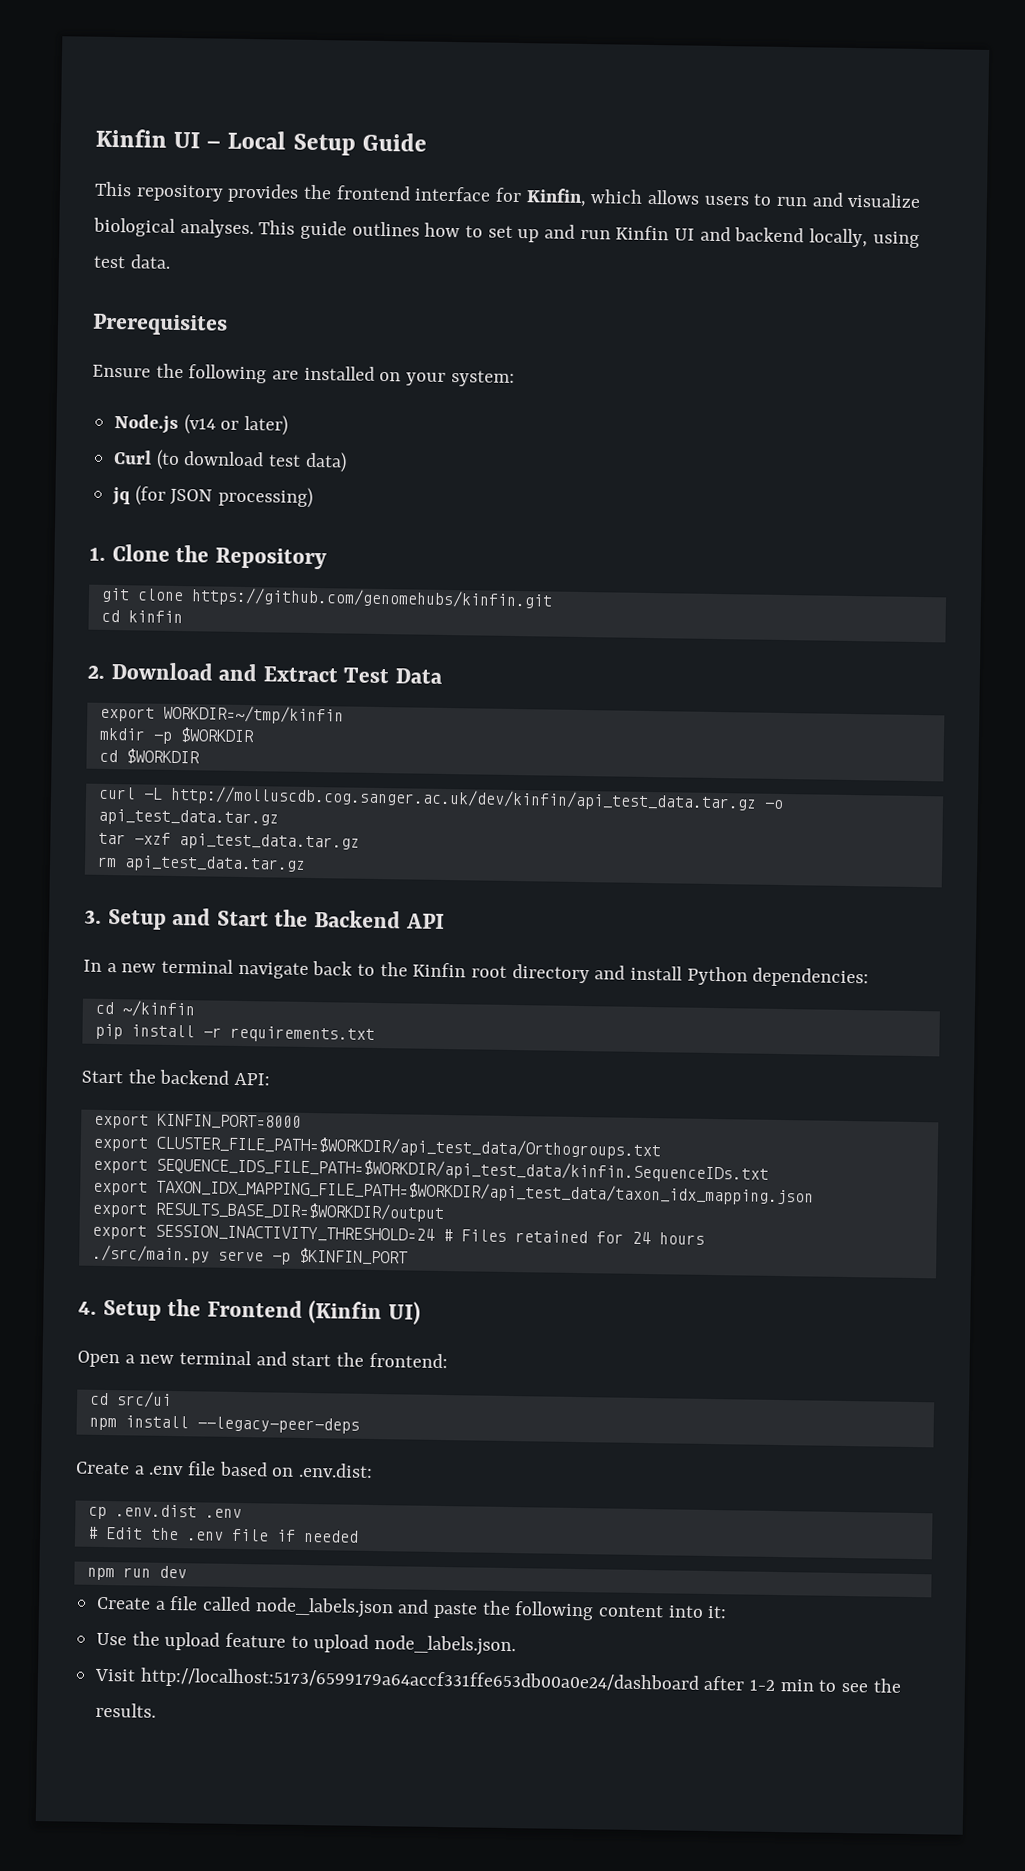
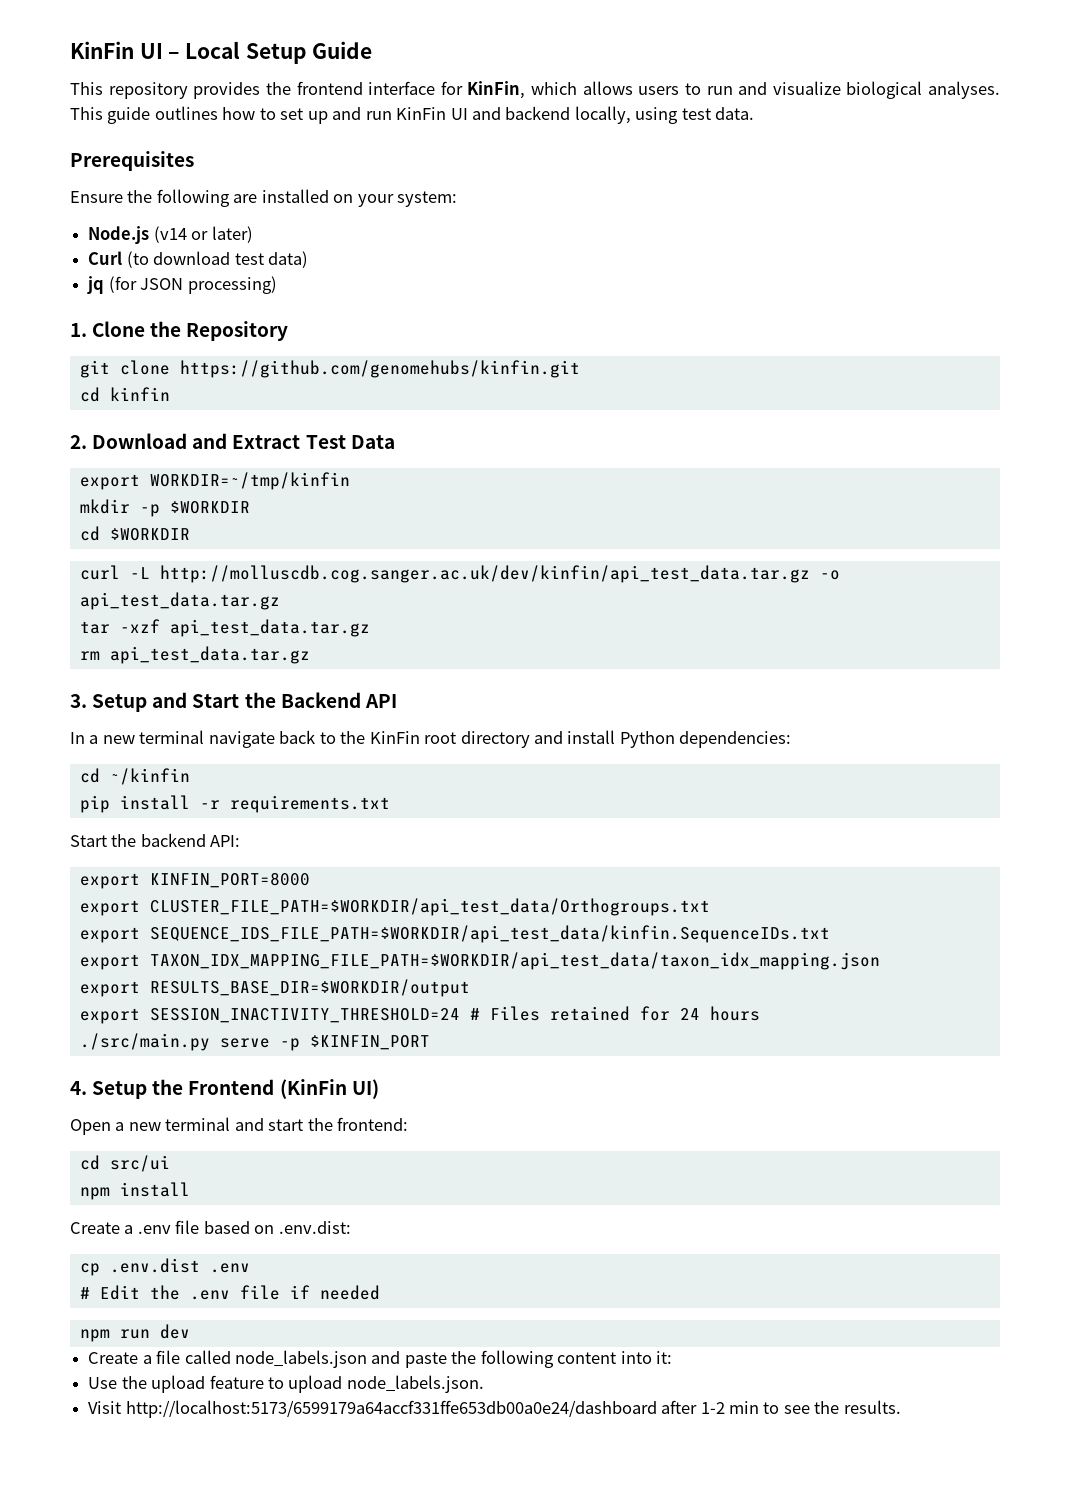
[95,128,167,148] Kinfin -> [70,41,134,59] KinFin
[525,188,587,208] Kinfin, -> [467,81,526,99] KinFin,
[615,225,670,241] Kinfin -> [396,107,447,120] KinFin
[412,962,467,978] Kinfin -> [369,731,420,744] KinFin
[308,1300,383,1325] (Kinfin -> [279,1079,347,1099] (KinFin
[196,1416,360,1434] --legacy-peer-deps -> (190, 1189) none

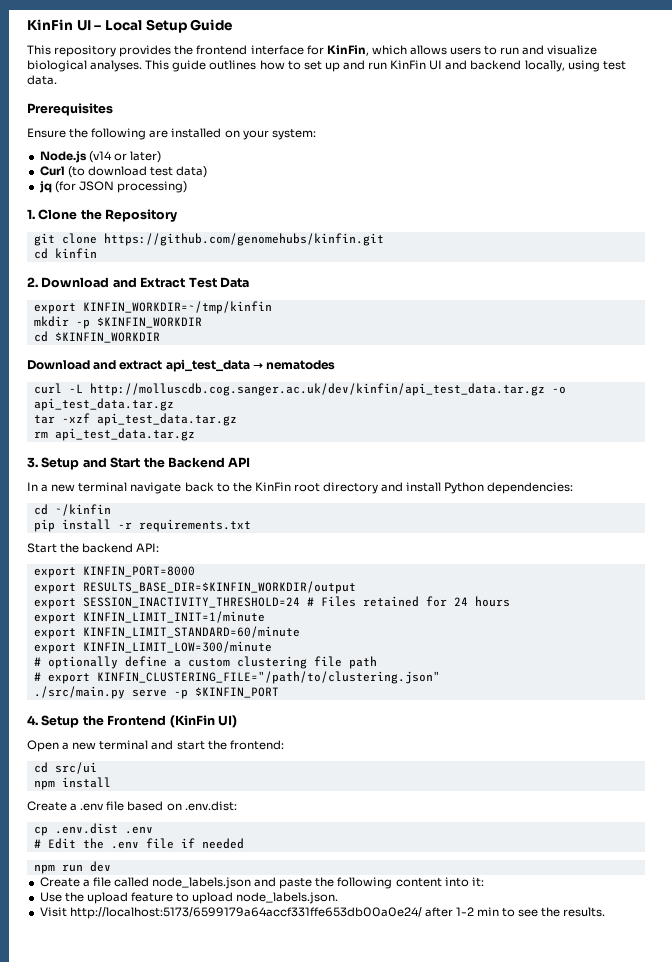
[149,472,350,490] WORKDIR=~/tmp/kinfin -> [82,301,272,314] KINFIN_WORKDIR=~/tmp/kinfin
[169,501,250,514] [79,526,190,541] $WORKDIR // cd $WORKDIR -> [96,317,202,328] [33,331,160,343] [27,359,336,372] $KINFIN_WORKDIR // cd $KINFIN_WORKDIR // Download and extract api_test_data → nematodes
[149,898,710,916] [79,925,830,943] [79,952,880,970] [79,979,470,997] CLUSTER_FILE_PATH=$WORKDIR/api_test_data/Orthogroups.txt // export SEQUENCE_IDS_FILE_PATH=$WORKDIR/api_test_data/kinfin.SequenceIDs.txt // export TAXON_IDX_MAPPING_FILE_PATH=$WORKDIR/api_test_data/taxon_idx_mapping.json // export RESULTS_BASE_DIR=$WORKDIR/output -> [82,581,356,594] RESULTS_BASE_DIR=$KINFIN_WORKDIR/output
(760, 1013) none -> [33,611,265,624] [33,626,300,639] [33,641,272,654] [33,656,377,669] [33,671,440,684] // export KINFIN_LIMIT_INIT=1/minute // export KINFIN_LIMIT_STANDARD=60/minute // export KINFIN_LIMIT_LOW=300/minute // # optionally define a custom clustering file path // # export KINFIN_CLUSTERING_FILE="/path/to/clustering.json"
[125,1400,657,1418] http://localhost:5173/6599179a64accf331ffe653db00a0e24/dashboard -> [69,907,422,919] http://localhost:5173/6599179a64accf331ffe653db00a0e24/

